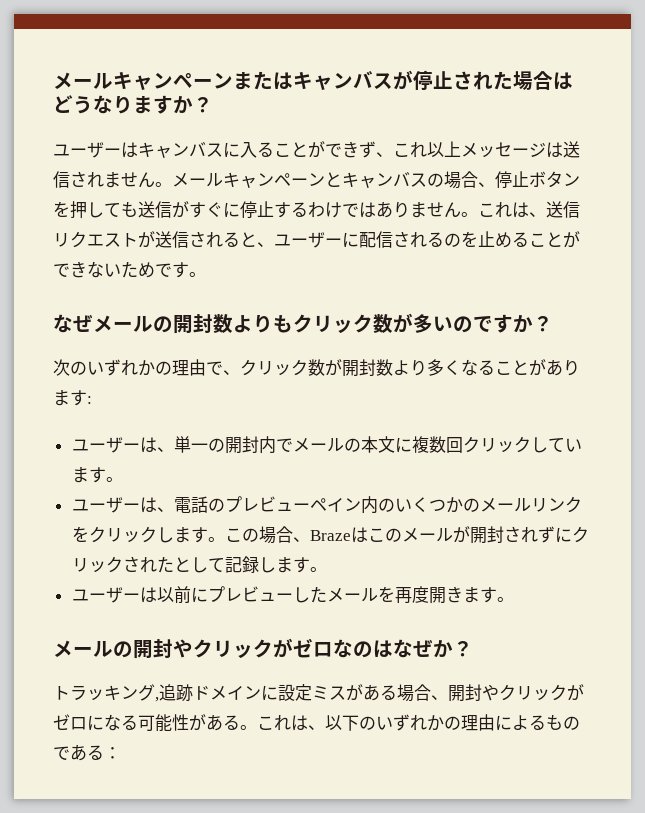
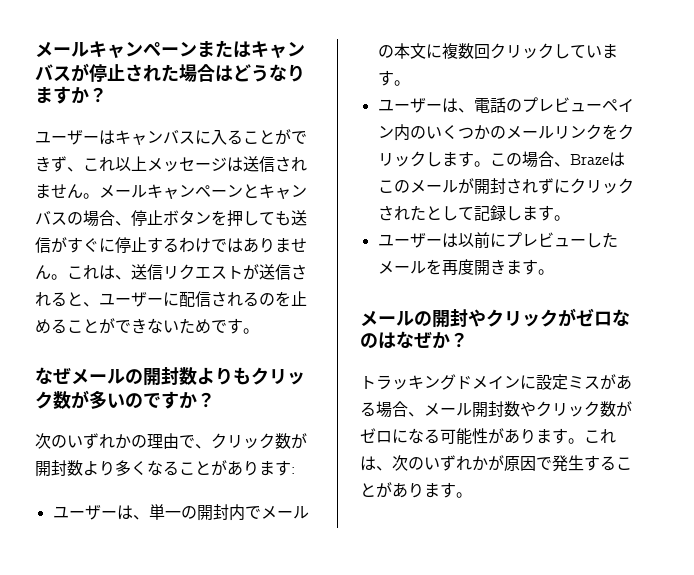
[155,684,193,702] ,追跡 -> (456, 382) none
[448,684,567,702] 開封やクリック -> [424,401,616,418] メール開封数やクリック数
[223,714,580,731] [53,744,121,761] る。これは、以下のいずれかの理由によるものである： -> [520,428,616,444] [360,455,632,472] [360,482,472,498] ります。これは、次のいずれかが原因で発生することがあります。

